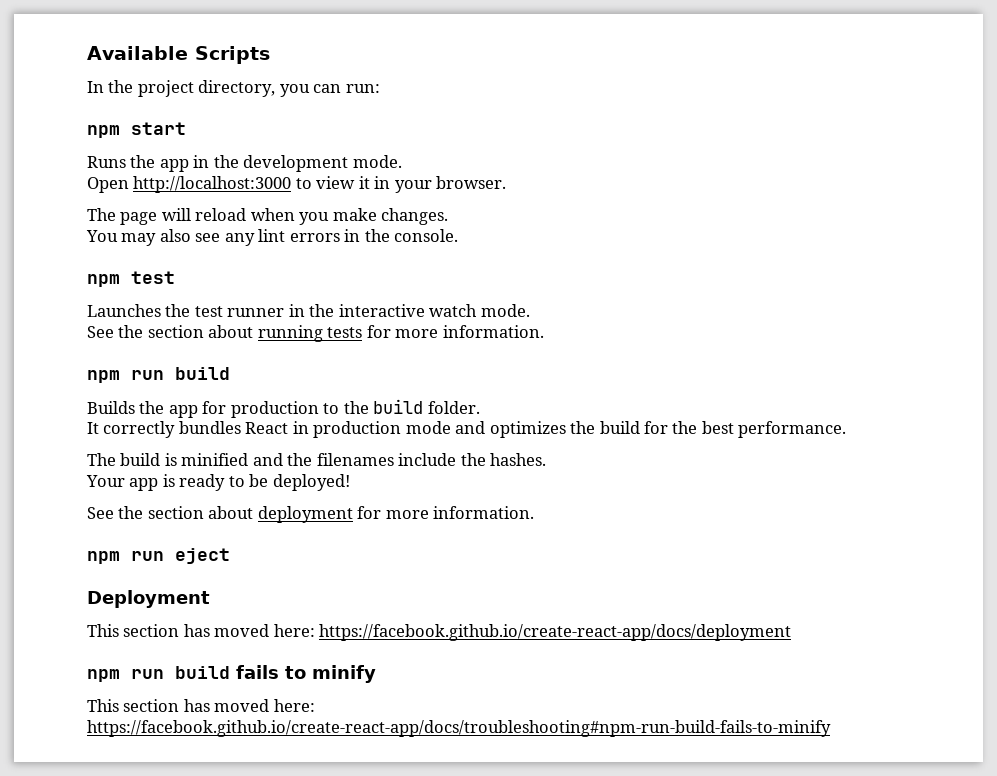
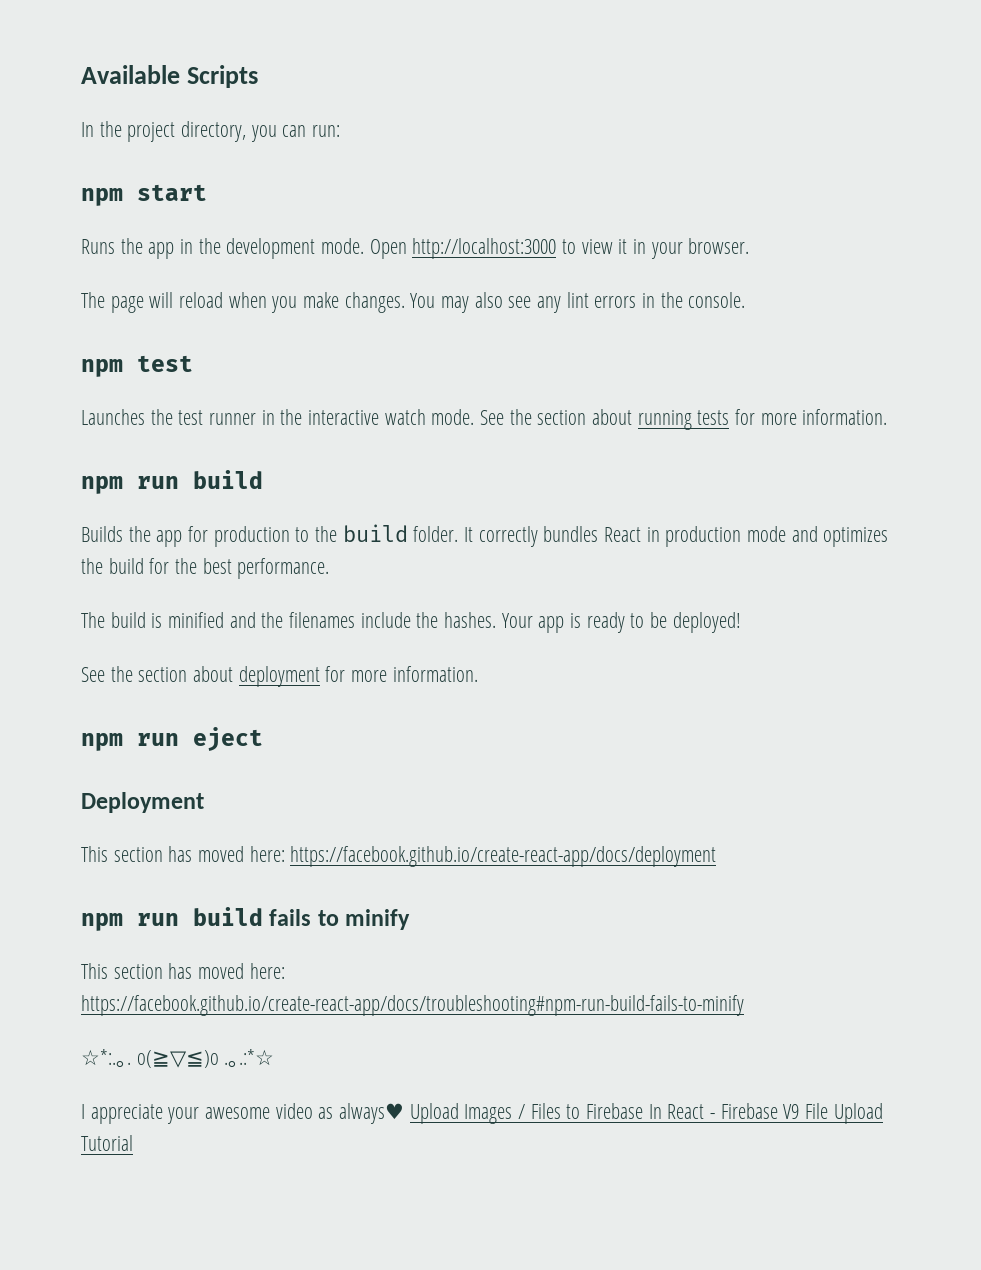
(402, 161) // -> (365, 246) none
(449, 216) // -> (405, 302) none
(530, 310) // -> (475, 417) none
(480, 407) // -> (459, 534) none
(547, 459) // -> (497, 620) none
(831, 728) none -> [81,1049,275,1068] [81,1103,883,1124] [81,1135,133,1151] // ☆*:.｡. o(≧▽≦)o .｡.:*☆ // I appreciate your awesome video as always♥ Upload Images / Files to Firebase In React - Firebase V9 File Upload Tutorial

